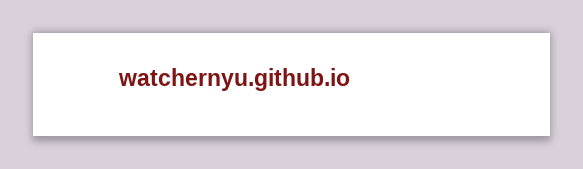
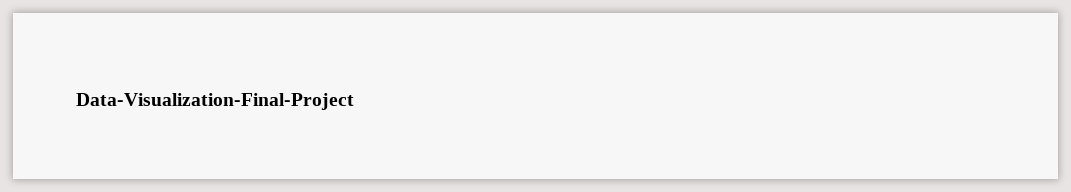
[118,68,350,91] watchernyu.github.io -> [76,93,354,110] Data-Visualization-Final-Project

